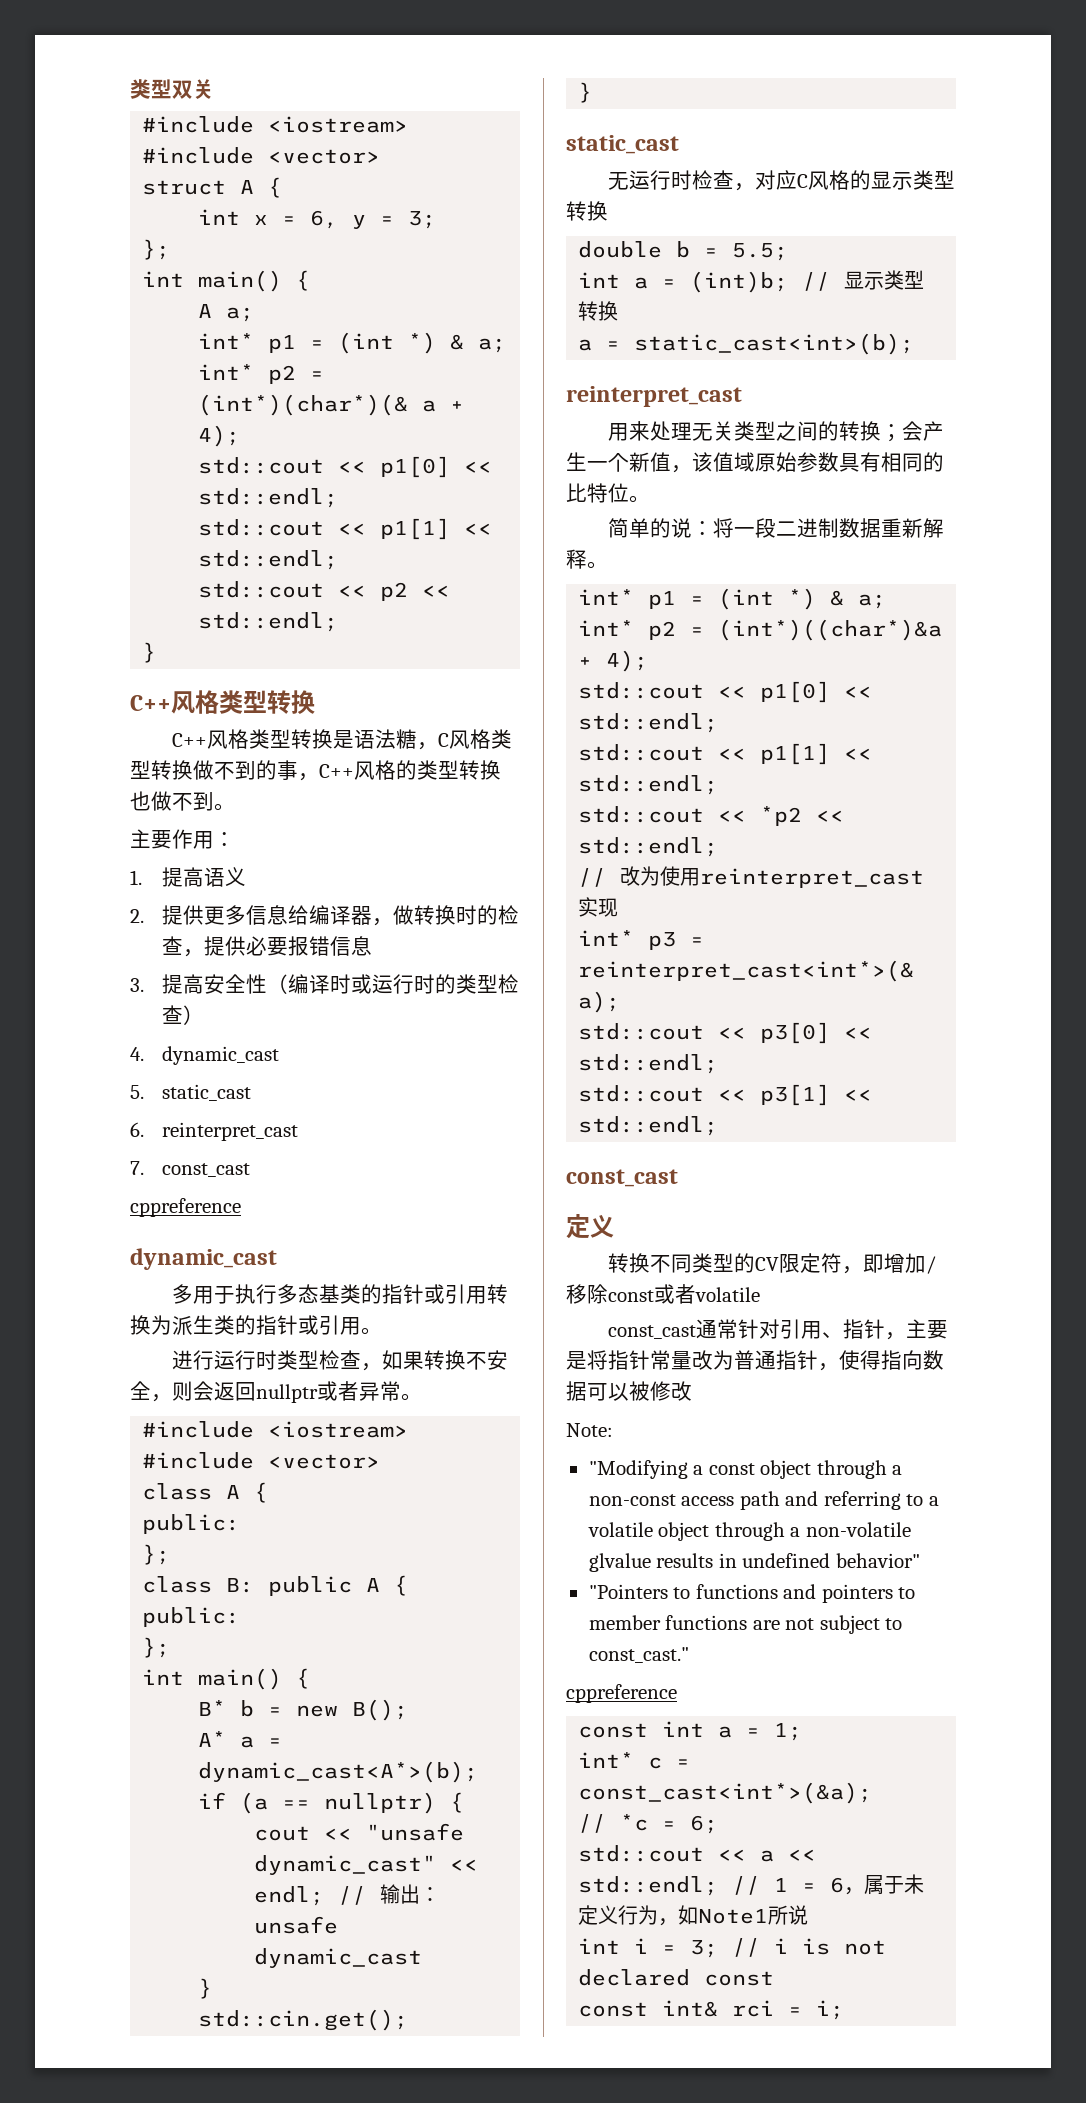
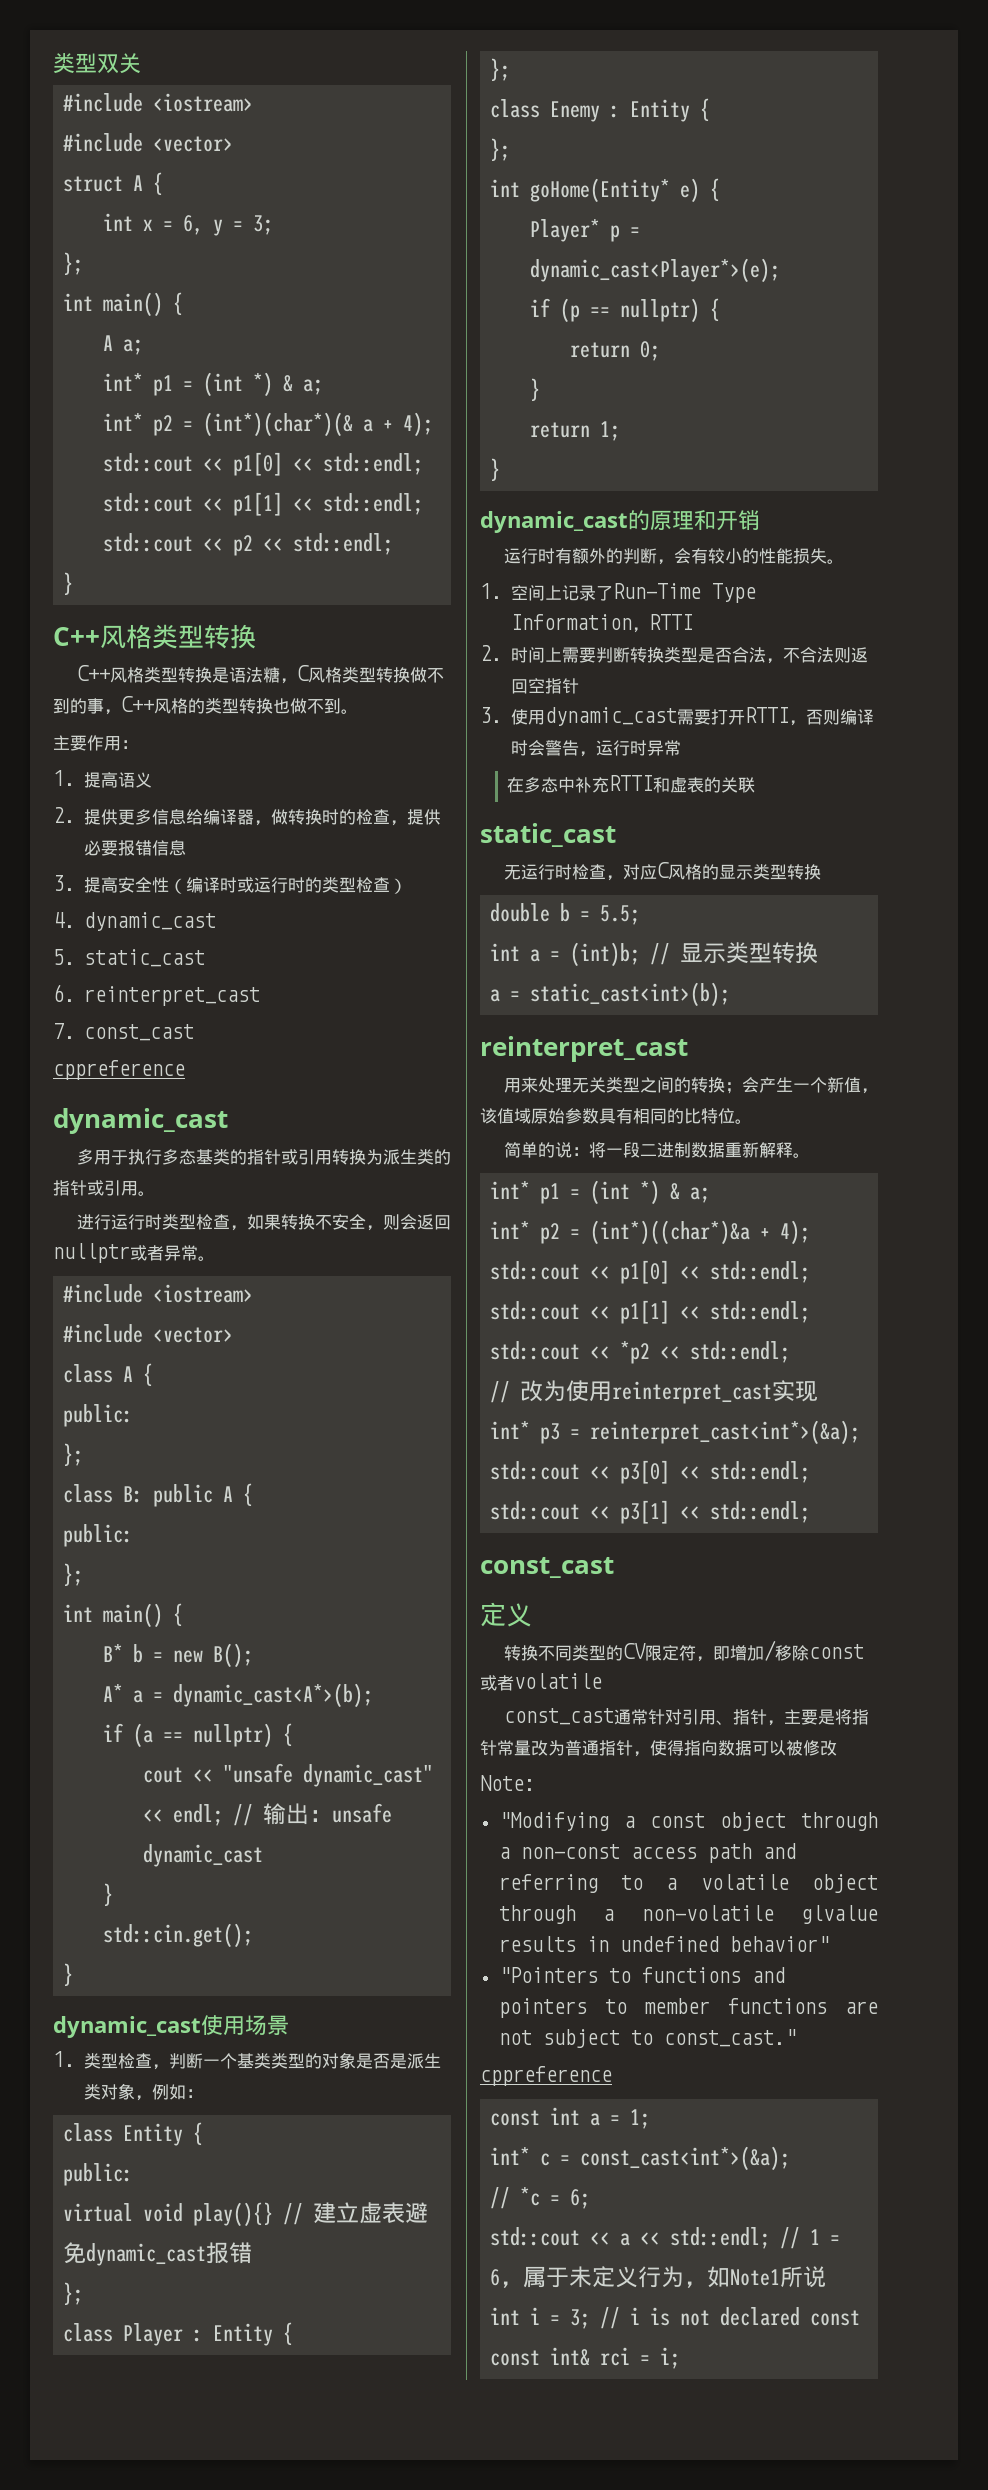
(593, 92) none -> [53,2015,289,2038] [53,2051,441,2070] [83,2083,203,2101] [63,2122,204,2146] [63,2163,134,2186] [63,2202,429,2226] [63,2242,253,2266] [63,2282,84,2306] [63,2322,294,2346] [490,58,511,82] [490,98,711,122] [490,138,511,162] [490,178,721,202] [530,219,641,242] [530,258,781,282] [530,298,721,322] [570,341,661,361] [530,378,541,402] [530,421,621,441] [490,458,501,482] [480,510,760,533] [503,548,844,565] [480,583,756,603] [510,614,693,633] [480,645,868,664] [510,678,579,694] [480,707,874,726] [510,740,681,757] [506,775,755,793] // dynamic_cast使用场景 // 1.类型检查，判断一个基类类型的对象是否是派生类对象，例如： // class Entity { // public: // virtual void play(){} // 建立虚表避免dynamic_cast报错 // }; // class Player : Entity { // }; // class Enemy : Entity { // }; // int goHome(Entity* e) { // Player* p = dynamic_cast<Player*>(e); // if (p == nullptr) { // return 0; // } // return 1; // } // dynamic_cast的原理和开销 // 运行时有额外的判断，会有较小的性能损失。 // 1.空间上记录了Run-Time Type Information，RTTI // 2.时间上需要判断转换类型是否合法，不合法则返回空指针 // 3.使用dynamic_cast需要打开RTTI，否则编译时会警告，运行时异常 // 在多态中补充RTTI和虚表的关联

